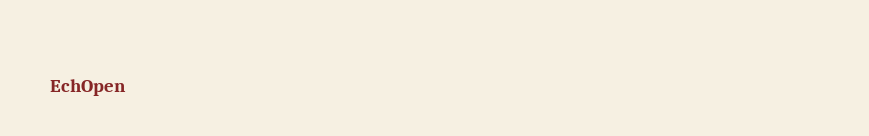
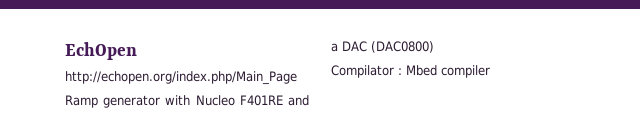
(126, 87) none -> [65,71,297,85] [65,95,309,108] [331,41,434,53] [331,65,490,78] // http://echopen.org/index.php/Main_Page // Ramp generator with Nucleo F401RE and a DAC (DAC0800) // Compilator : Mbed compiler

